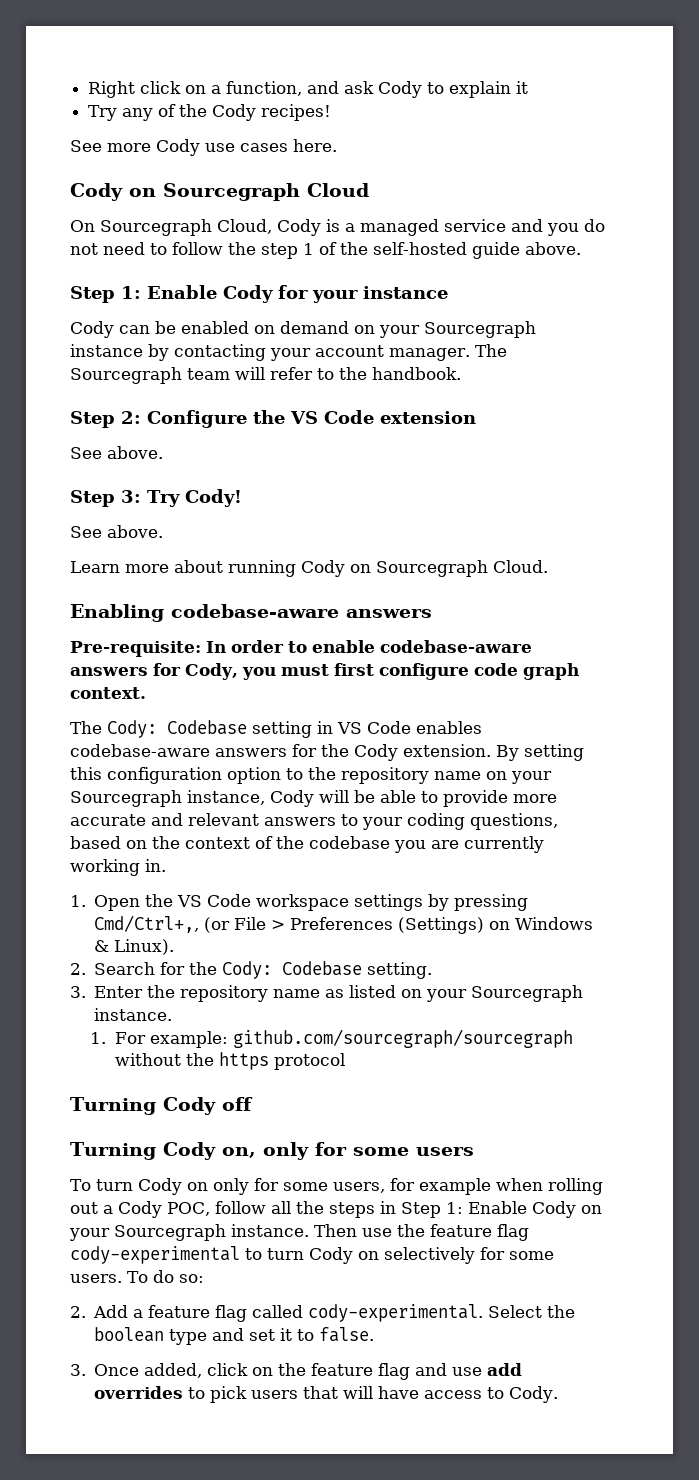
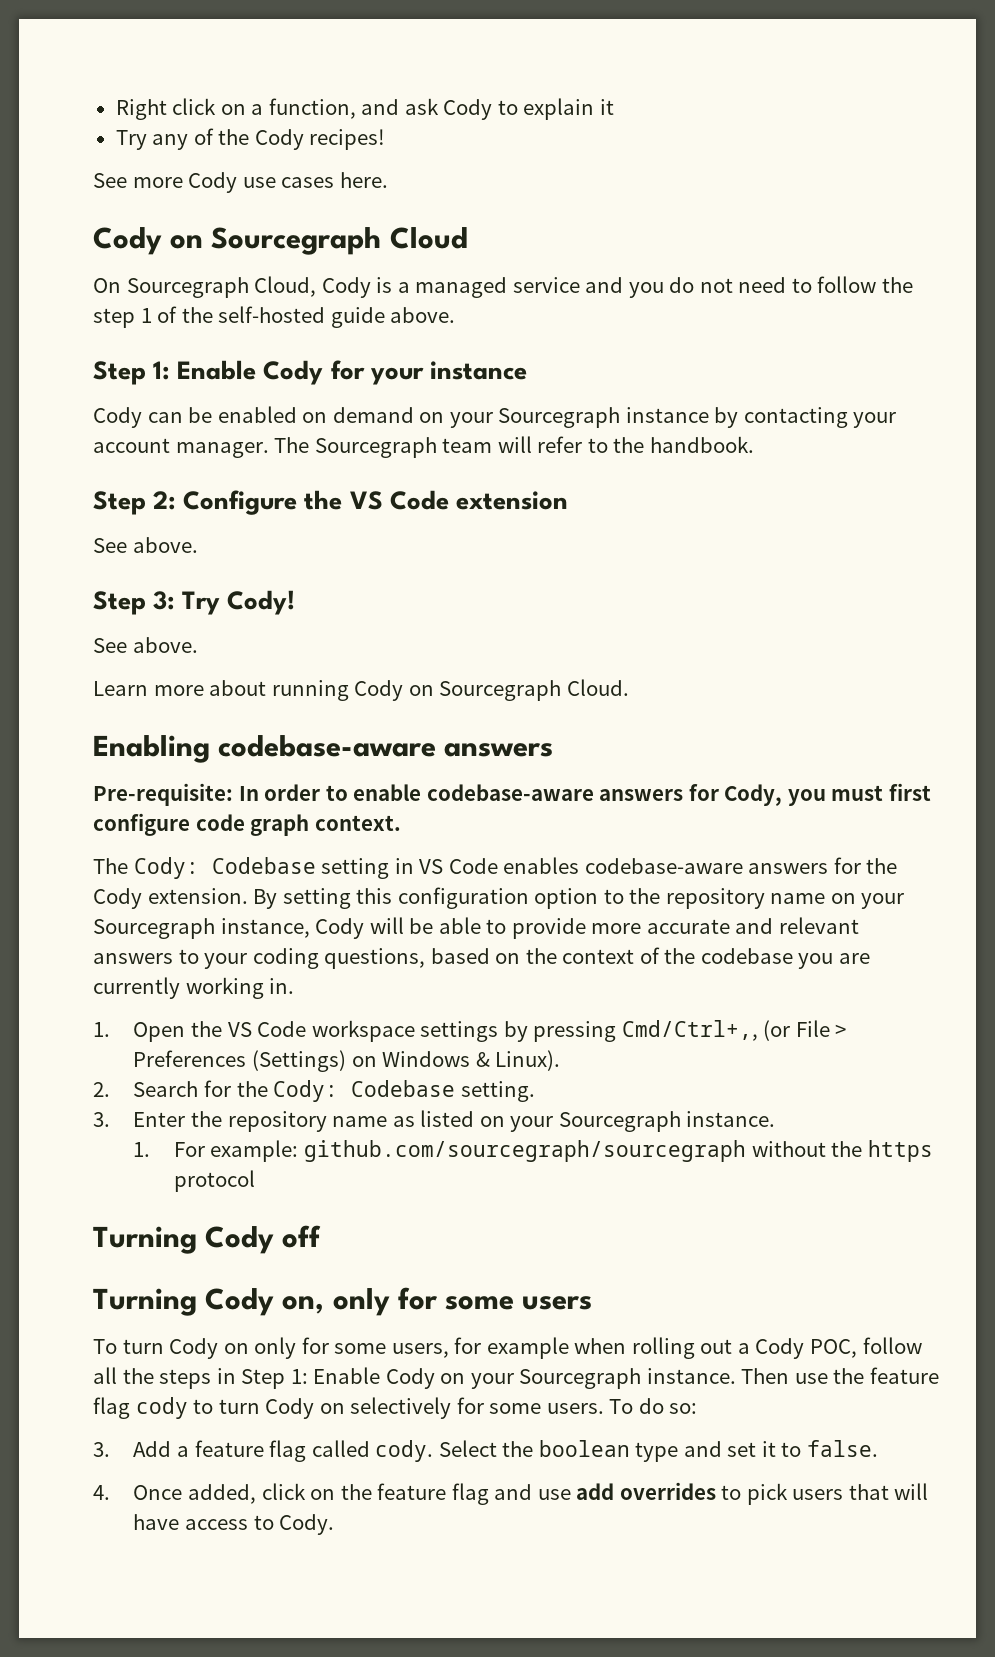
[70,1246,240,1264] cody-experimental -> [135,1397,188,1419] cody
[70,1306,86,1318] 2. -> [93,1442,110,1457] 3.
[308,1304,484,1322] cody-experimental. -> [375,1440,434,1462] cody.
[70,1364,86,1376] 3. -> [93,1485,110,1500] 4.

